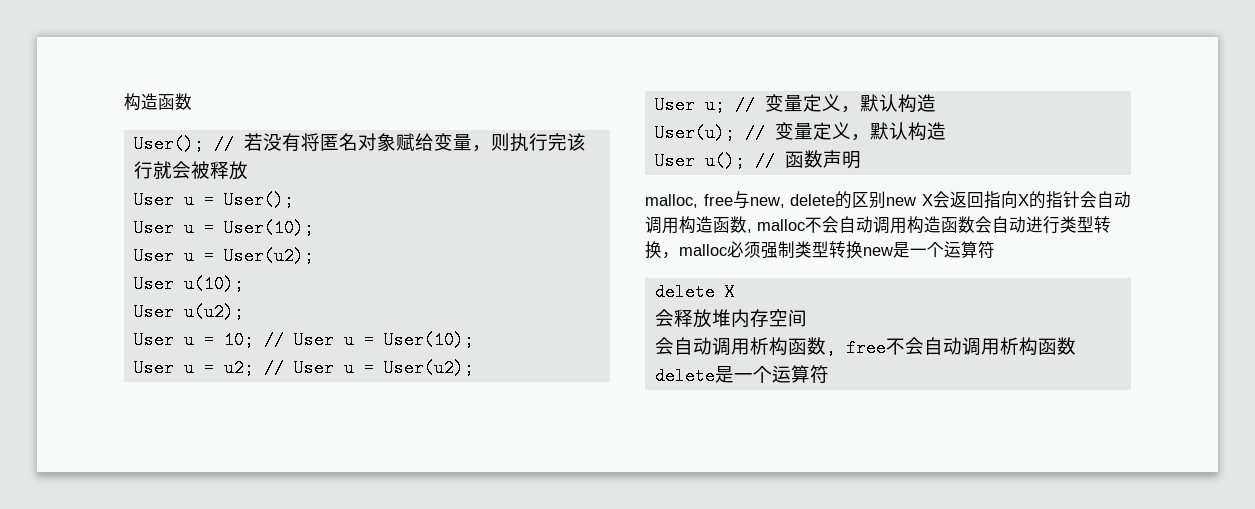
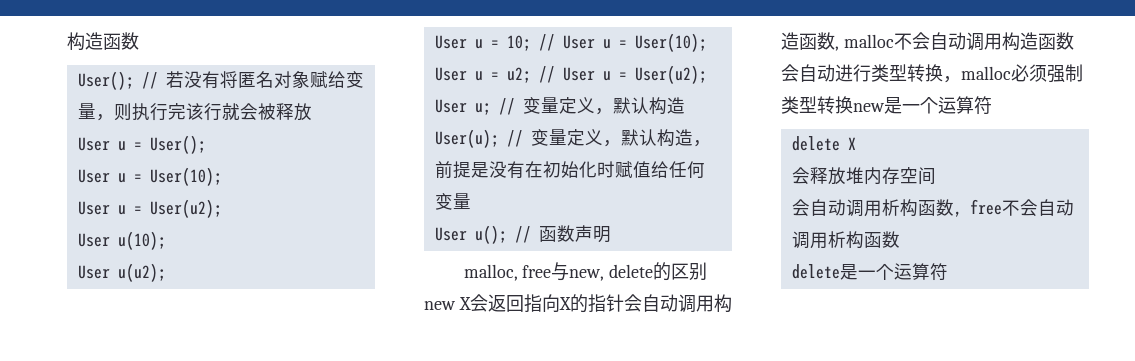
(946, 131) none -> [692,140,711,147] [434,161,705,179] [434,193,471,210] ，前提是没有在初始化时赋值给任何变量

